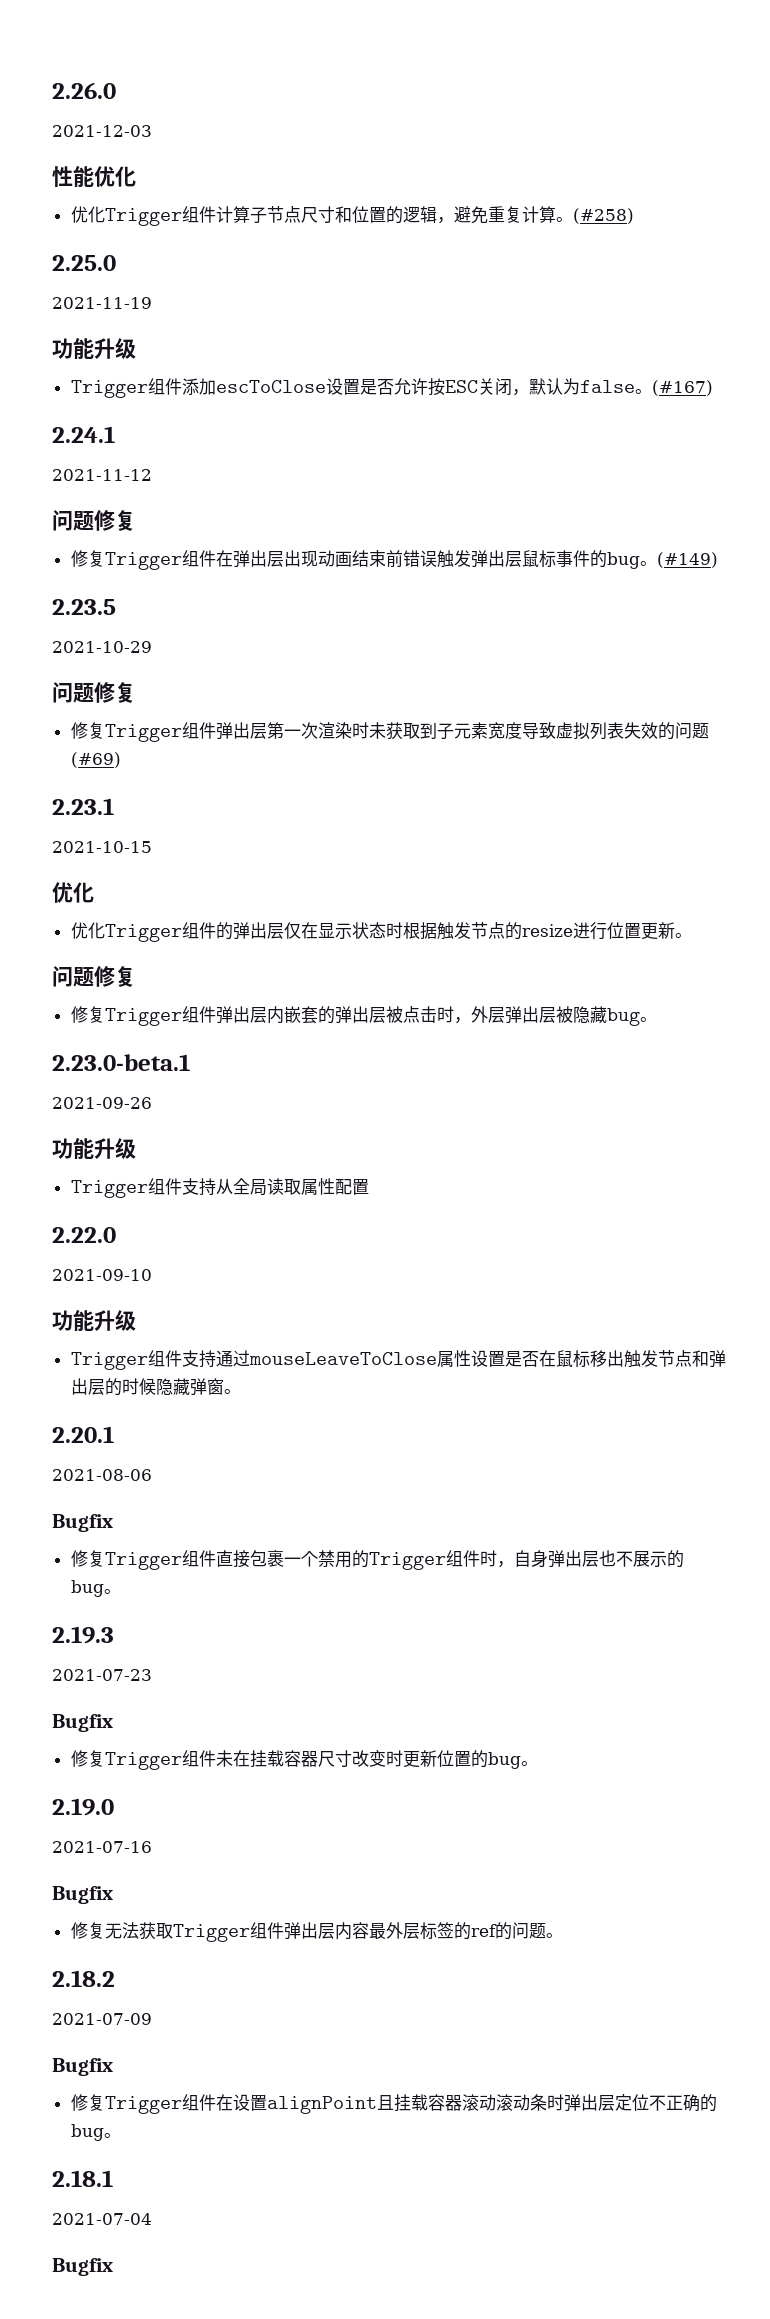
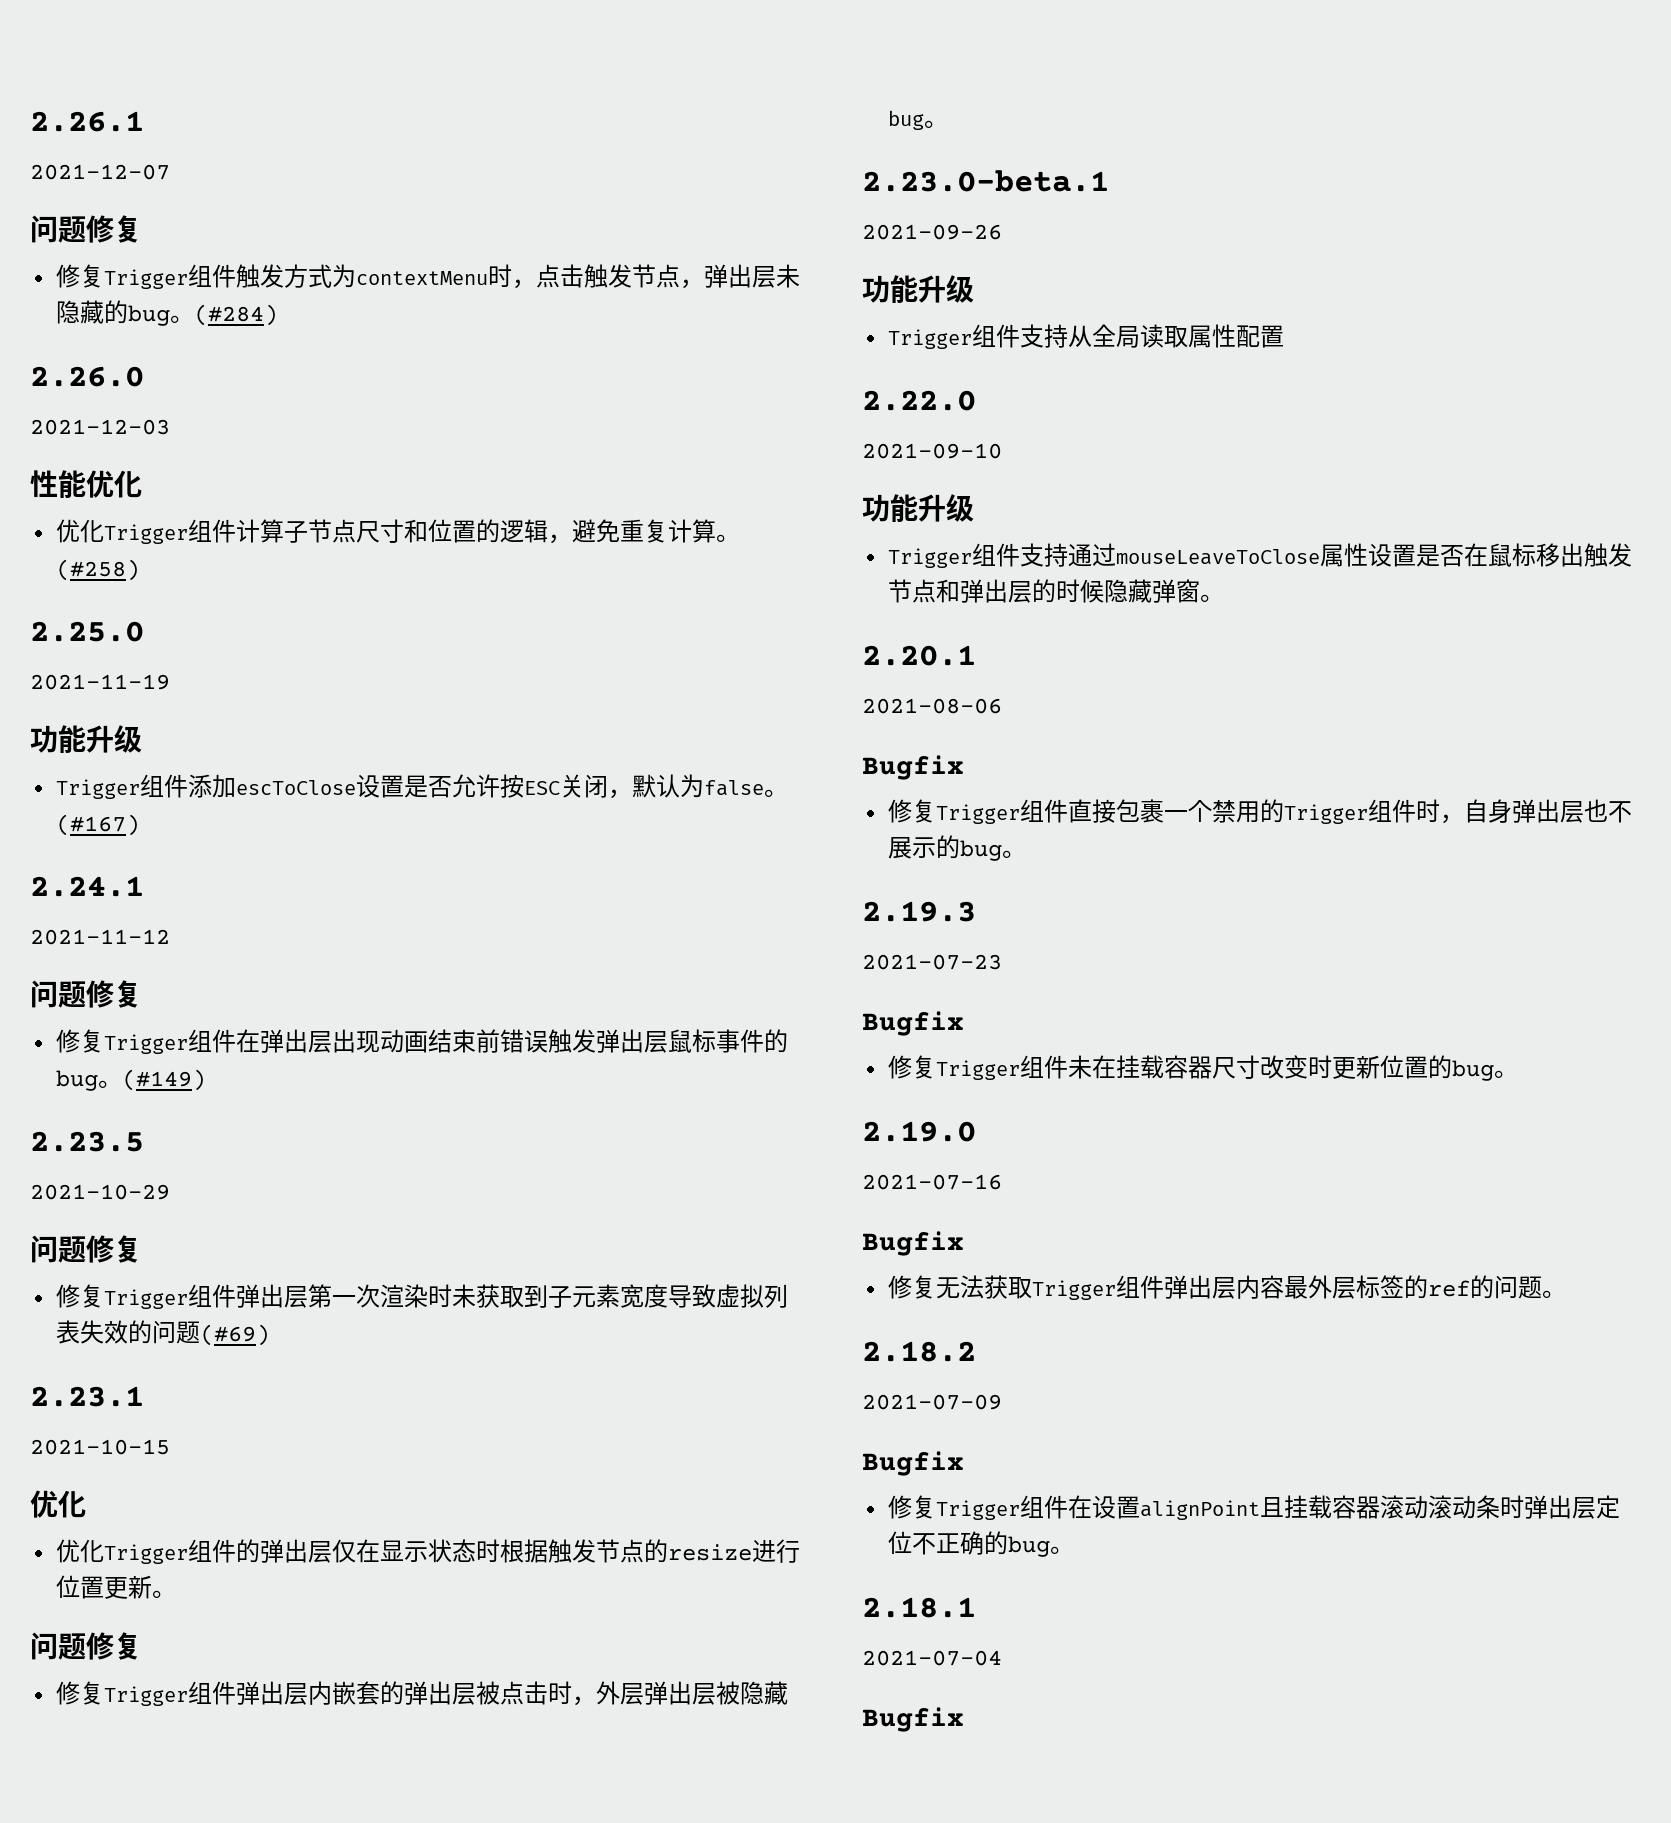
(52, 90) none -> [30,111,144,132] [30,164,170,180] [30,215,142,243] [56,264,801,289] [56,300,279,326] 2.26.1 // 2021-12-07 // 问题修复 // 修复Trigger组件触发方式为contextMenu时，点击触发节点，弹出层未隐藏的bug。(#284) //

